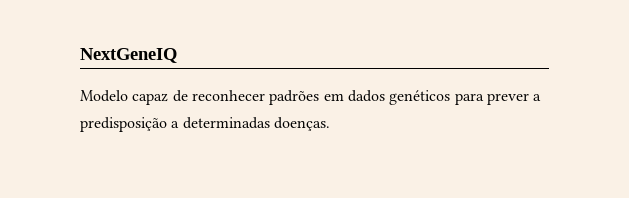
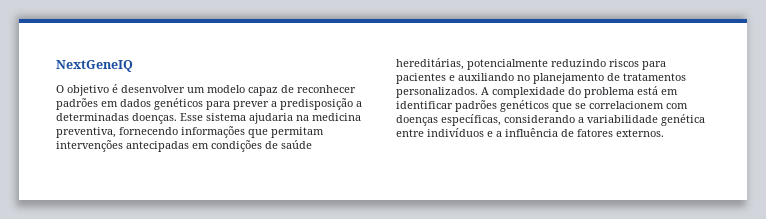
[80,90,128,102] Modelo -> [56,84,245,96] O objetivo é desenvolver um modelo
(330, 124) none -> [180,113,361,124] [56,126,324,138] [56,140,312,152] [396,58,666,70] [396,73,686,84] [396,86,678,98] [396,100,688,112] [396,114,705,126] [396,128,664,137] Esse sistema ajudaria na medicina preventiva, fornecendo informações que permitam intervenções antecipadas em condições de saúde hereditárias, potencialmente reduzindo riscos para pacientes e auxiliando no planejamento de tratamentos personalizados. A complexidade do problema está em identificar padrões genéticos que se correlacionem com doenças específicas, considerando a variabilidade genética entre indivíduos e a influência de fatores externos.

